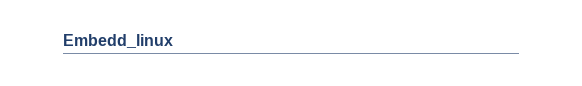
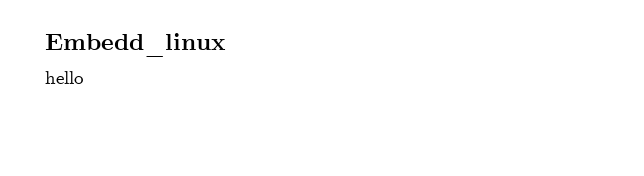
(173, 41) none -> [45,71,84,84] // hello

